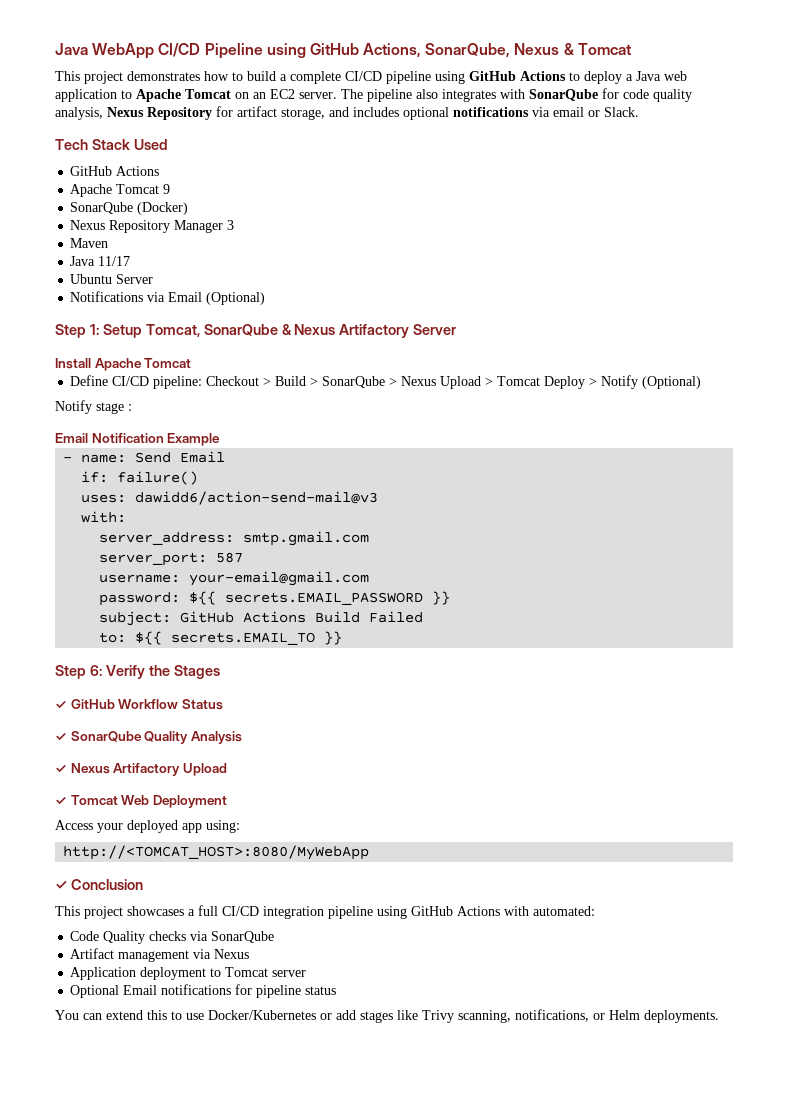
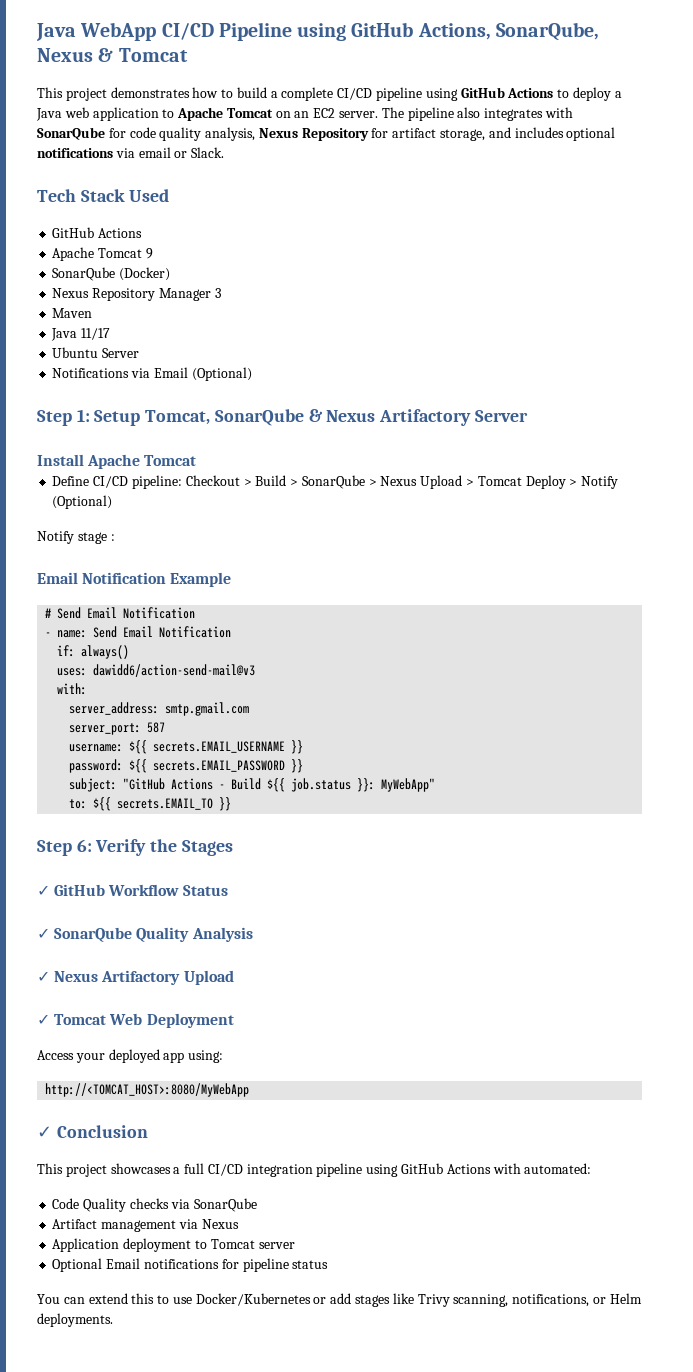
(221, 439) none -> [45,607,196,619] // # Send Email Notification
(226, 457) none -> [159,626,232,638] Notification
[117,471,199,485] failure() -> [81,645,130,659] always()
[189,571,370,586] your-email@gmail.com -> [129,740,304,754] ${{ secrets.EMAIL_USERNAME }}
[180,611,424,623] GitHub Actions Build Failed -> [123,778,436,792] "GitHub Actions - Build ${{ job.status }}: MyWebApp"

